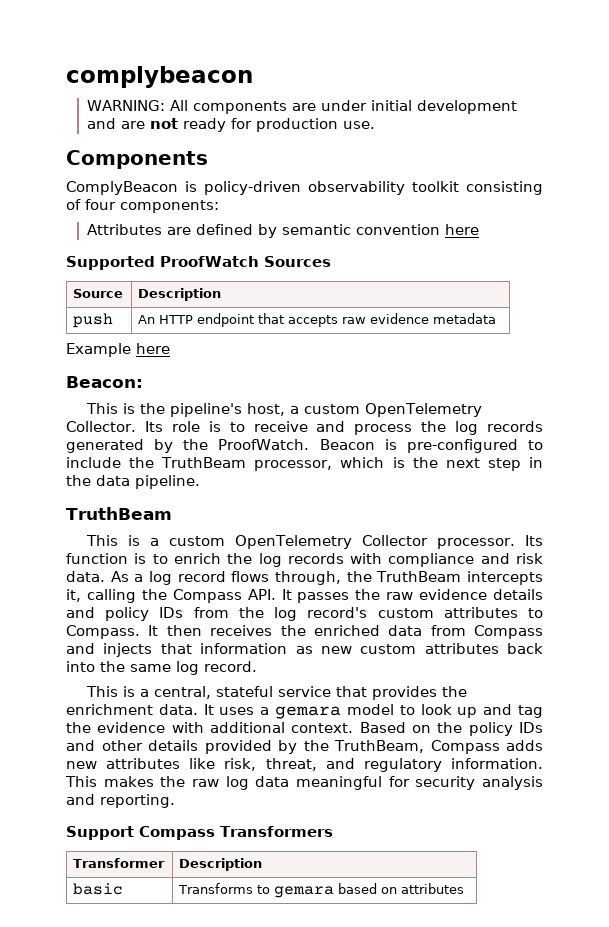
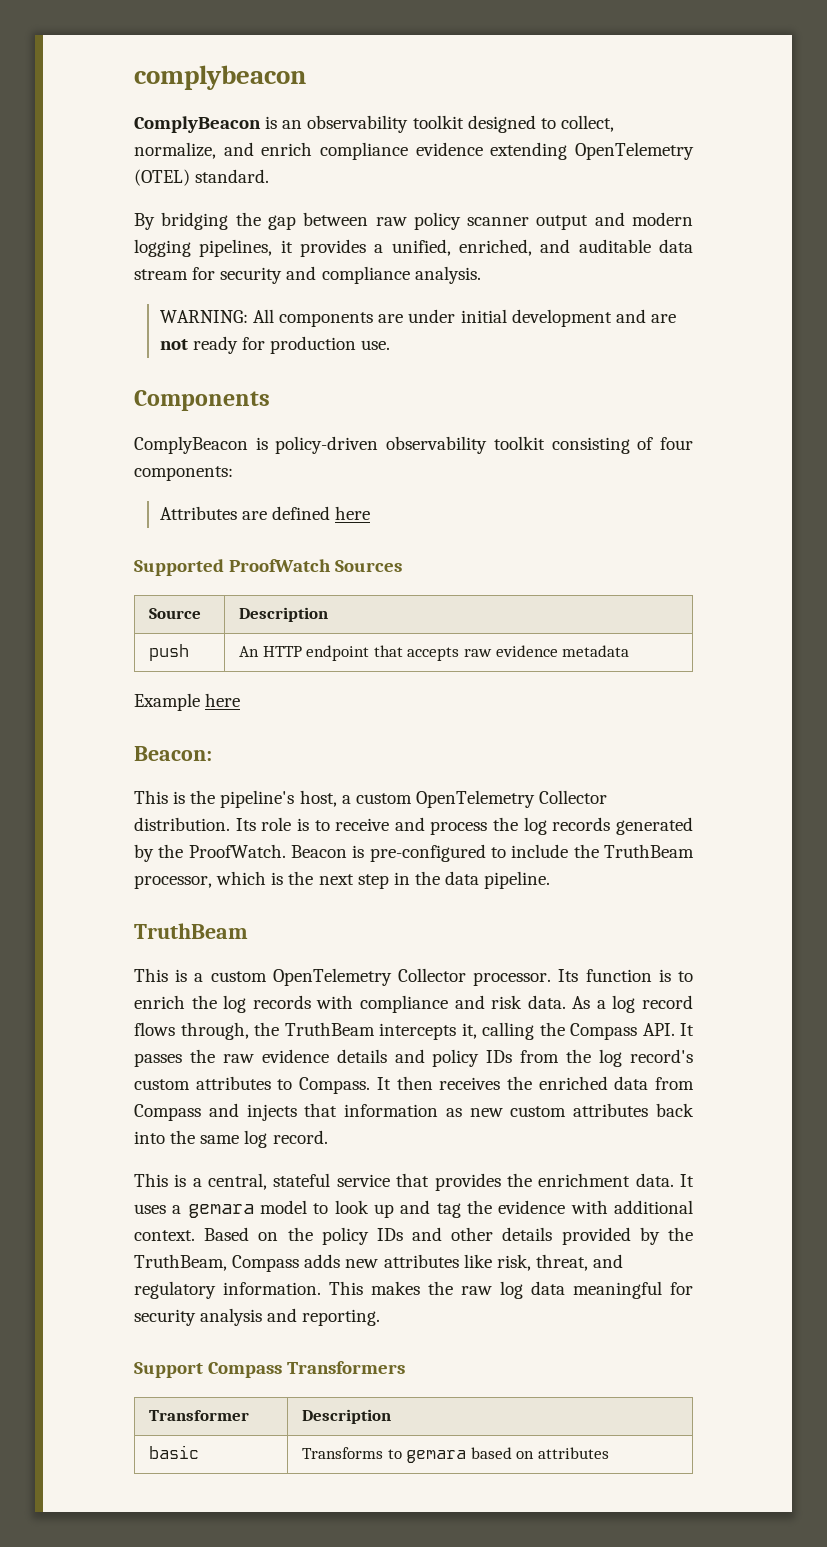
(253, 77) none -> [134,115,614,133] [134,142,694,160] [134,169,270,186] [134,212,694,230] [134,239,693,257] [134,266,481,284] // ComplyBeacon is an observability toolkit designed to collect, normalize, and enrich compliance evidence extending OpenTelemetry (OTEL) standard. // By bridging the gap between raw policy scanner output and modern logging pipelines, it provides a unified, enriched, and auditable data stream for security and compliance analysis.
[258,224,441,238] by semantic convention -> (331, 513) none
[66,421,136,432] Collector. -> [539,790,608,804] [134,817,230,831] Collector distribution.

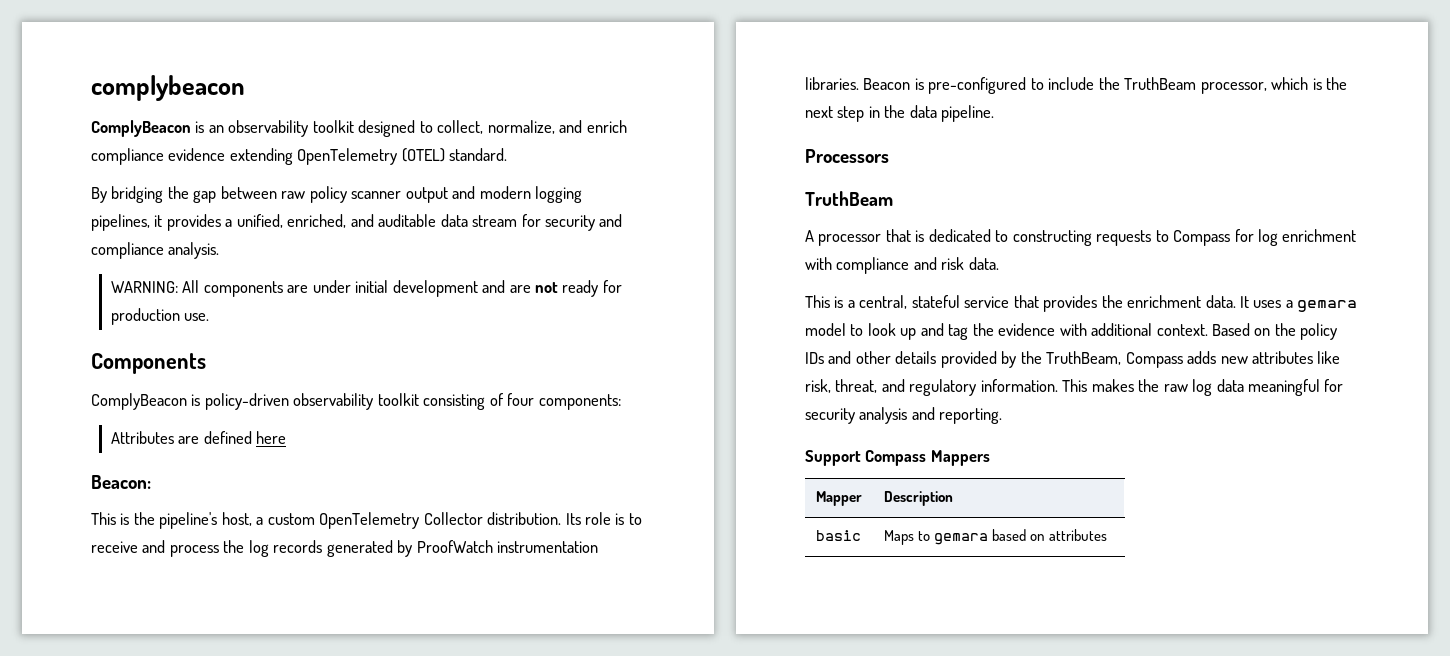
[134,559,403,576] [149,608,202,619] [239,607,329,622] [149,644,190,661] [239,645,630,661] [134,693,241,711] // Supported ProofWatch Sources // Source | Description // push | An HTTP endpoint that accepts raw evidence metadata // Example here -> (287, 437) none
[158,844,286,858] the ProofWatch. -> [416,540,599,553] [805,77,859,90] ProofWatch instrumentation libraries.
(551, 880) none -> [805,149,889,163] // Processors
[134,968,694,986] [134,995,311,1013] This is a custom OpenTelemetry Collector processor. Its function is to enrich the log records -> [805,229,1357,246] A processor that is dedicated to constructing requests to Compass for log enrichment
[572,995,693,1013] [134,1022,694,1040] [134,1049,693,1067] [134,1076,694,1094] [134,1103,694,1121] [134,1130,328,1148] As a log record flows through, the TruthBeam intercepts it, calling the Compass API. It passes the raw evidence details and policy IDs from the log record's custom attributes to Compass. It then receives the enriched data from Compass and injects that information as new custom attributes back into the same log record. -> (999, 263) none
[287,1361,406,1374] [149,1410,250,1421] Transformers // Transformer -> [930,450,990,466] [815,491,862,506] Mappers // Mapper
[302,1447,384,1459] Transforms -> [883,530,914,545] Maps

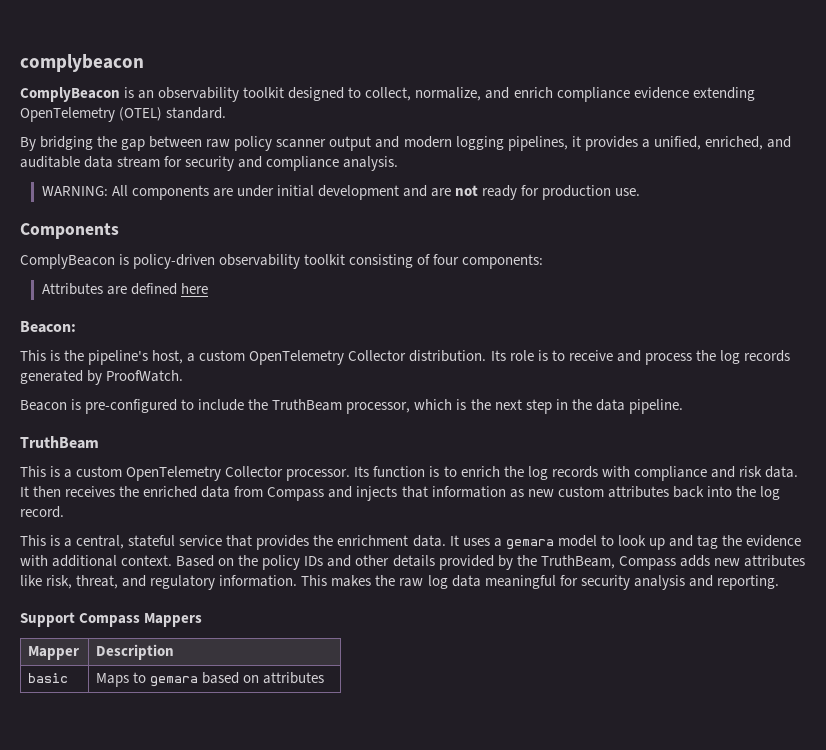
[416,540,599,553] [805,77,859,90] ProofWatch instrumentation libraries. -> [106,370,184,382] ProofWatch. //
[805,149,889,163] // Processors -> (683, 406) none
[805,229,1357,246] A processor that is dedicated to constructing requests to Compass for log enrichment -> [20,466,598,481] This is a custom OpenTelemetry Collector processor. Its function is to enrich the log records
(999, 263) none -> [20,486,780,501] [20,506,64,518] It then receives the enriched data from Compass and injects that information as new custom attributes back into the log record.

